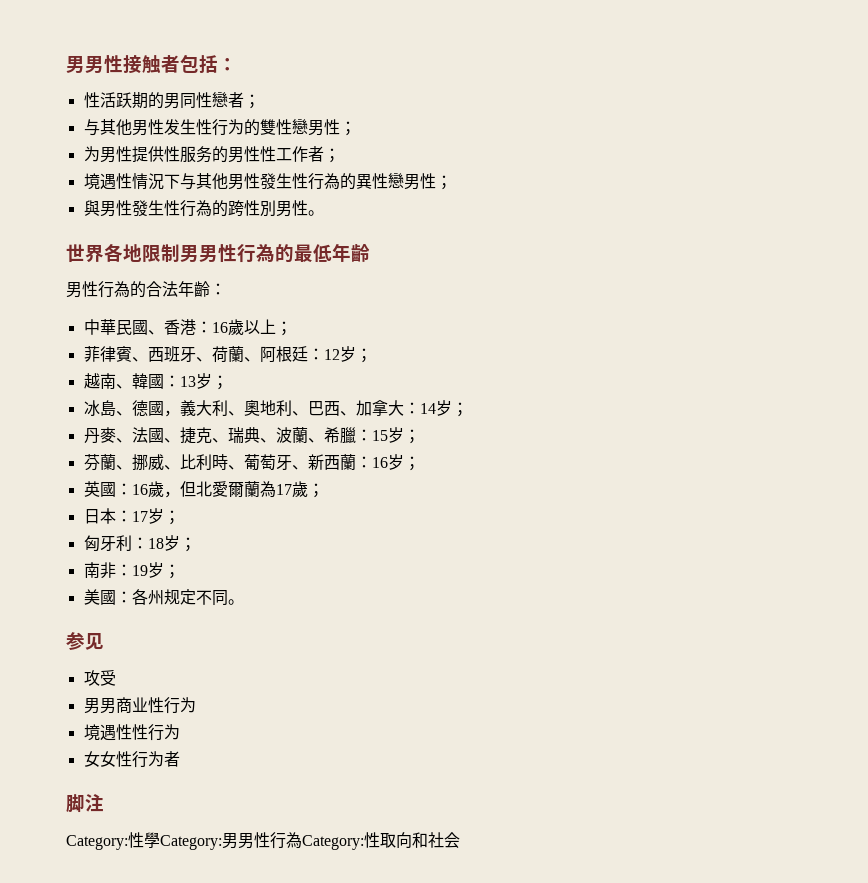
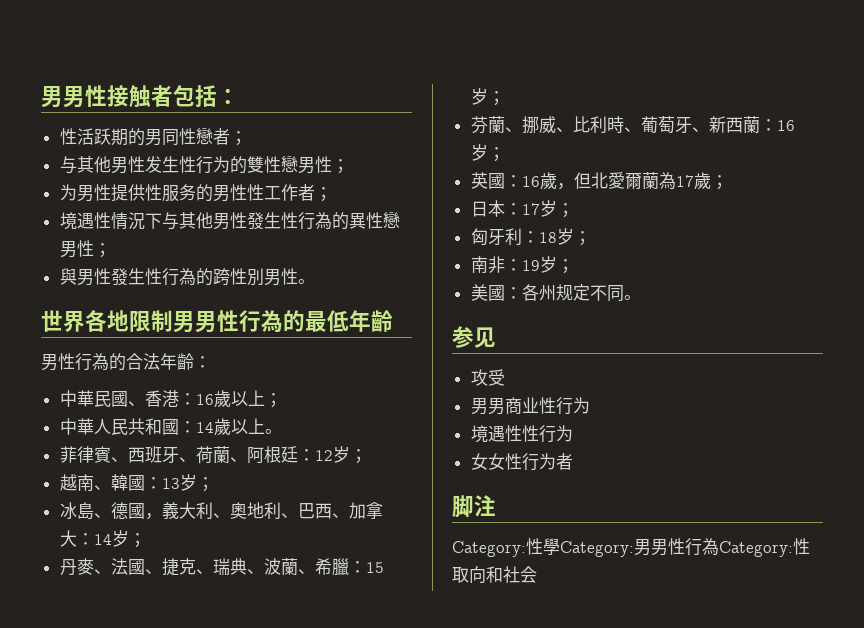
(292, 328) none -> [59,418,282,436] // 中華人民共和國：14歲以上。

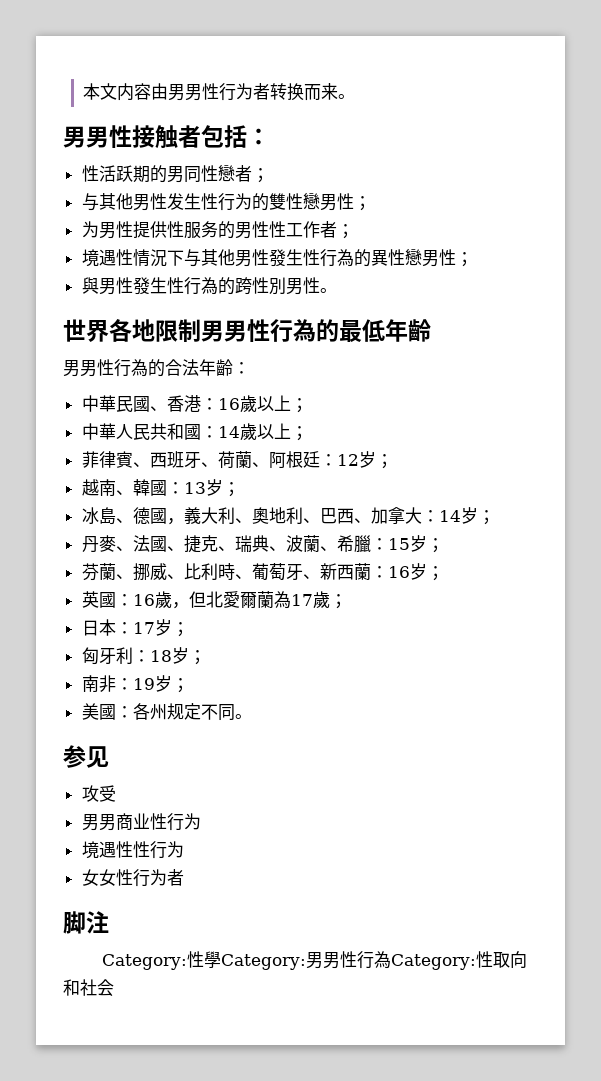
(41, 97) none -> [83,83,356,101] 本文内容由男男性行为者转换而来。 //
(58, 362) none -> [80,360,97,377] 男
[264,429,282,434] 。 -> [290,426,308,441] ；

